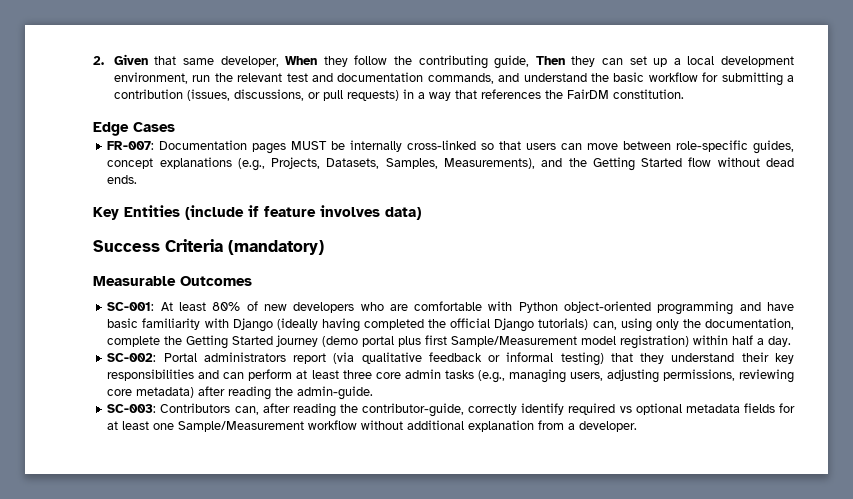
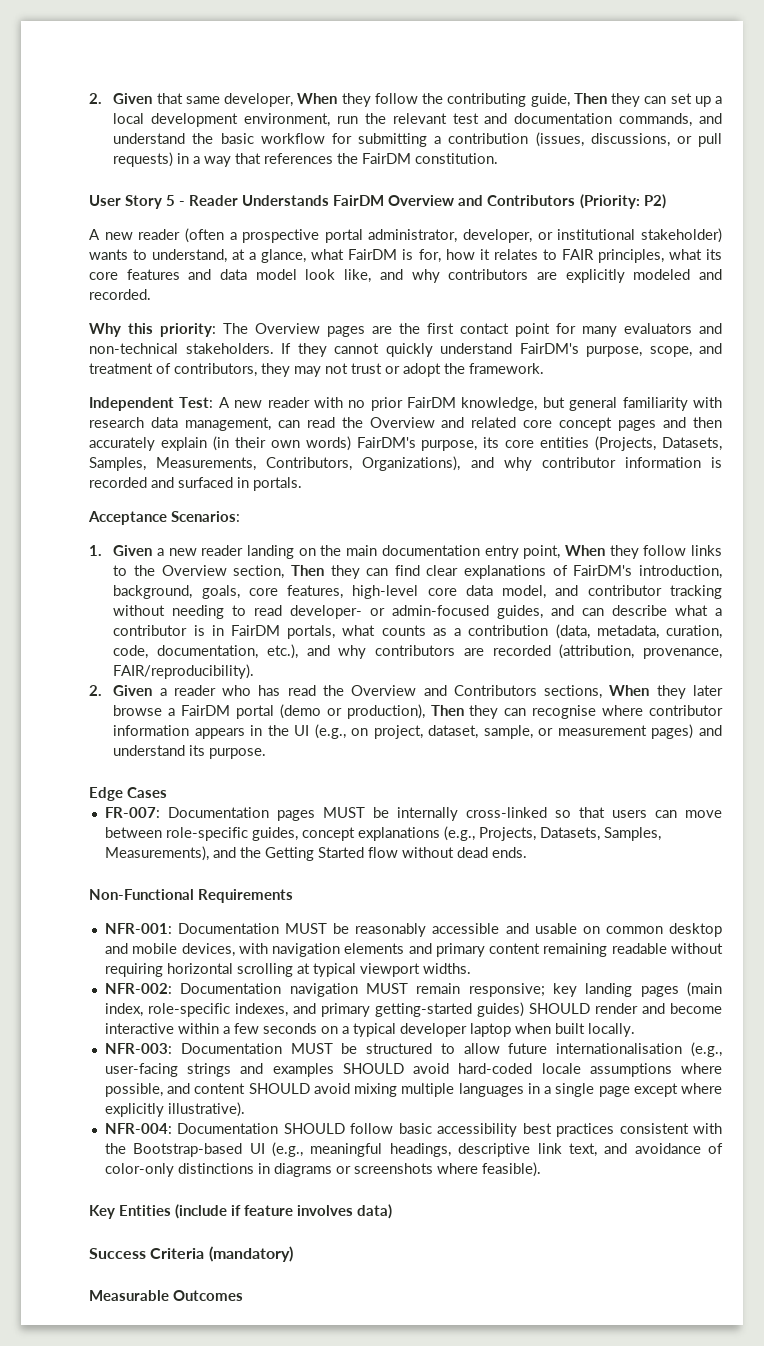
(684, 94) none -> [89,194,666,209] [89,228,722,243] [89,249,722,263] [89,269,722,283] [89,289,151,300] [89,323,722,337] [89,343,722,357] [89,363,544,377] [89,397,722,411] [89,417,722,431] [89,436,723,451] [89,456,722,471] [89,477,302,491] [88,511,240,525] [89,545,723,559] [113,565,722,579] [113,585,722,599] [113,605,722,619] [113,624,722,639] [113,644,722,659] [113,664,255,679] [89,685,723,699] [113,704,723,719] [113,724,723,739] [113,745,267,759] // User Story 5 - Reader Understands FairDM Overview and Contributors (Priority: P2) // A new reader (often a prospective portal administrator, developer, or institutional stakeholder) wants to understand, at a glance, what FairDM is for, how it relates to FAIR principles, what its core features and data model look like, and why contributors are explicitly modeled and recorded. // Why this priority: The Overview pages are the first contact point for many evaluators and non-technical stakeholders. If they cannot quickly understand FairDM's purpose, scope, and treatment of contributors, they may not trust or adopt the framework. // Independent Test: A new reader with no prior FairDM knowledge, but general familiarity with research data management, can read the Overview and related core concept pages and then accurately explain (in their own words) FairDM's purpose, its core entities (Projects, Datasets, Samples, Measurements, Contributors, Organizations), and why contributor information is recorded and surfaced in portals. // Acceptance Scenarios: // 1. Given a new reader landing on the main documentation entry point, When they follow links to the Overview section, Then they can find clear explanations of FairDM's introduction, background, goals, core features, high-level core data model, and contributor tracking without needing to read developer- or admin-focused guides, and can describe what a contributor is in FairDM portals, what counts as a contribution (data, metadata, curation, code, documentation, etc.), and why contributors are recorded (attribution, provenance, FAIR/reproducibility). // 2. Given a reader who has read the Overview and Contributors sections, When they later browse a FairDM portal (demo or production), Then they can recognise where contributor information appears in the UI (e.g., on project, dataset, sample, or measurement pages) and understand its purpose.
(138, 179) none -> [89,889,294,903] [104,923,723,937] [104,943,723,957] [104,963,471,977] [104,982,722,997] [104,1002,722,1017] [104,1023,635,1037] [104,1042,722,1057] [104,1063,722,1077] [104,1083,722,1097] [104,1102,245,1117] [104,1123,722,1137] [104,1142,723,1157] [104,1162,541,1177] // Non-Functional Requirements // NFR-001: Documentation MUST be reasonably accessible and usable on common desktop and mobile devices, with navigation elements and primary content remaining readable without requiring horizontal scrolling at typical viewport widths. // NFR-002: Documentation navigation MUST remain responsive; key landing pages (main index, role-specific indexes, and primary getting-started guides) SHOULD render and become interactive within a few seconds on a typical developer laptop when built locally. // NFR-003: Documentation MUST be structured to allow future internationalisation (e.g., user-facing strings and examples SHOULD avoid hard-coded locale assumptions where possible, and content SHOULD avoid mixing multiple languages in a single page except where explicitly illustrative). // NFR-004: Documentation SHOULD follow basic accessibility best practices consistent with the Bootstrap-based UI (e.g., meaningful headings, descriptive link text, and avoidance of color-only distinctions in diagrams or screenshots where feasible).
[107,301,795,315] [107,318,795,332] [107,335,792,349] [107,352,795,366] [107,369,794,383] [107,386,374,400] [107,403,796,417] [107,420,638,432] // SC-001: At least 80% of new developers who are comfortable with Python object-oriented programming and have basic familiarity with Django (ideally having completed the official Django tutorials) can, using only the documentation, complete the Getting Started journey (demo portal plus first Sample/Measurement model registration) within half a day. // SC-002: Portal administrators report (via qualitative feedback or informal testing) that they understand their key responsibilities and can perform at least three core admin tasks (e.g., managing users, adjusting permissions, reviewing core metadata) after reading the admin-guide. // SC-003: Contributors can, after reading the contributor-guide, correctly identify required vs optional metadata fields for at least one Sample/Measurement workflow without additional explanation from a developer. -> (244, 1295) none

